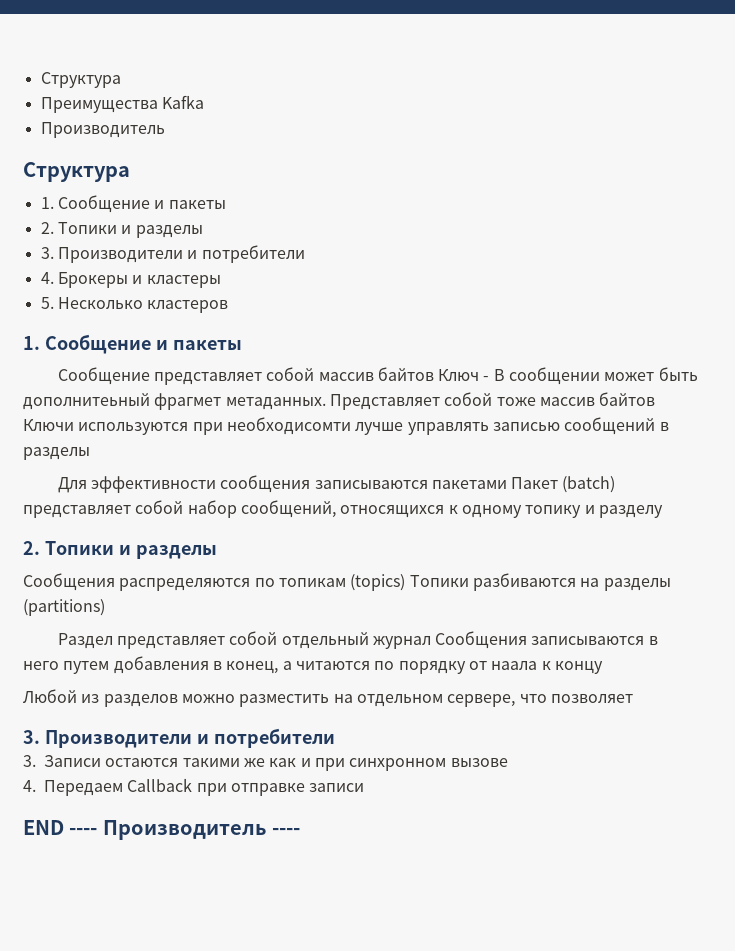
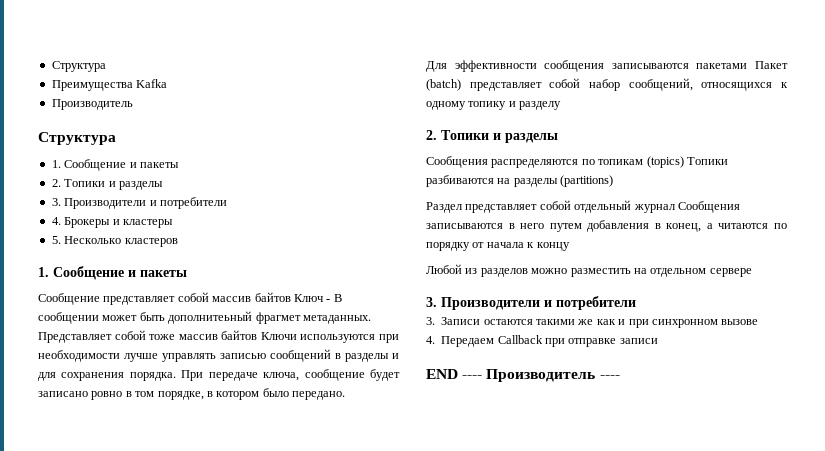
[226,417,351,435] необходисомти -> [38,350,120,362] необходимости
(90, 453) none -> [392,353,399,359] [38,369,400,381] [38,388,345,400] и для сохранения порядка. При передаче ключа, сообщение будет записано ровно в том порядке, в котором было передано.
[491,661,538,670] наала -> [486,242,524,248] начала
[447,694,633,707] сервере, что позволяет -> [709,268,752,277] сервере

